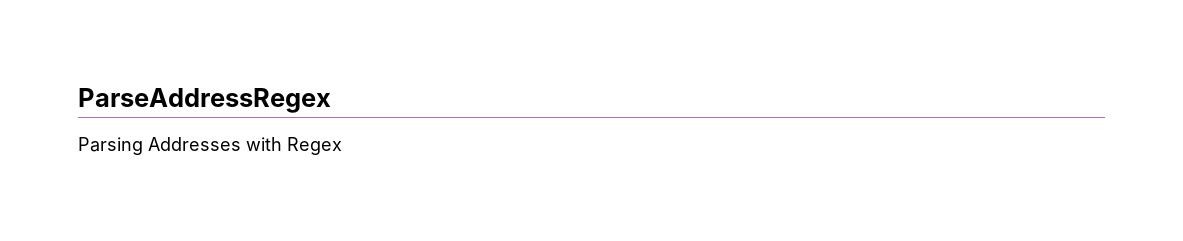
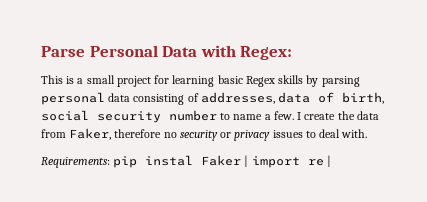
[78,88,331,113] [78,137,342,155] ParseAddressRegex // Parsing Addresses with Regex -> [41,45,293,60] [41,75,360,87] [41,92,385,105] [41,110,379,123] [41,128,368,141] [41,155,331,168] Parse Personal Data with Regex: // This is a small project for learning basic Regex skills by parsing personal data consisting of addresses, data of birth, social security number to name a few. I create the data from Faker, therefore no security or privacy issues to deal with. // Requirements: pip instal Faker | import re |

